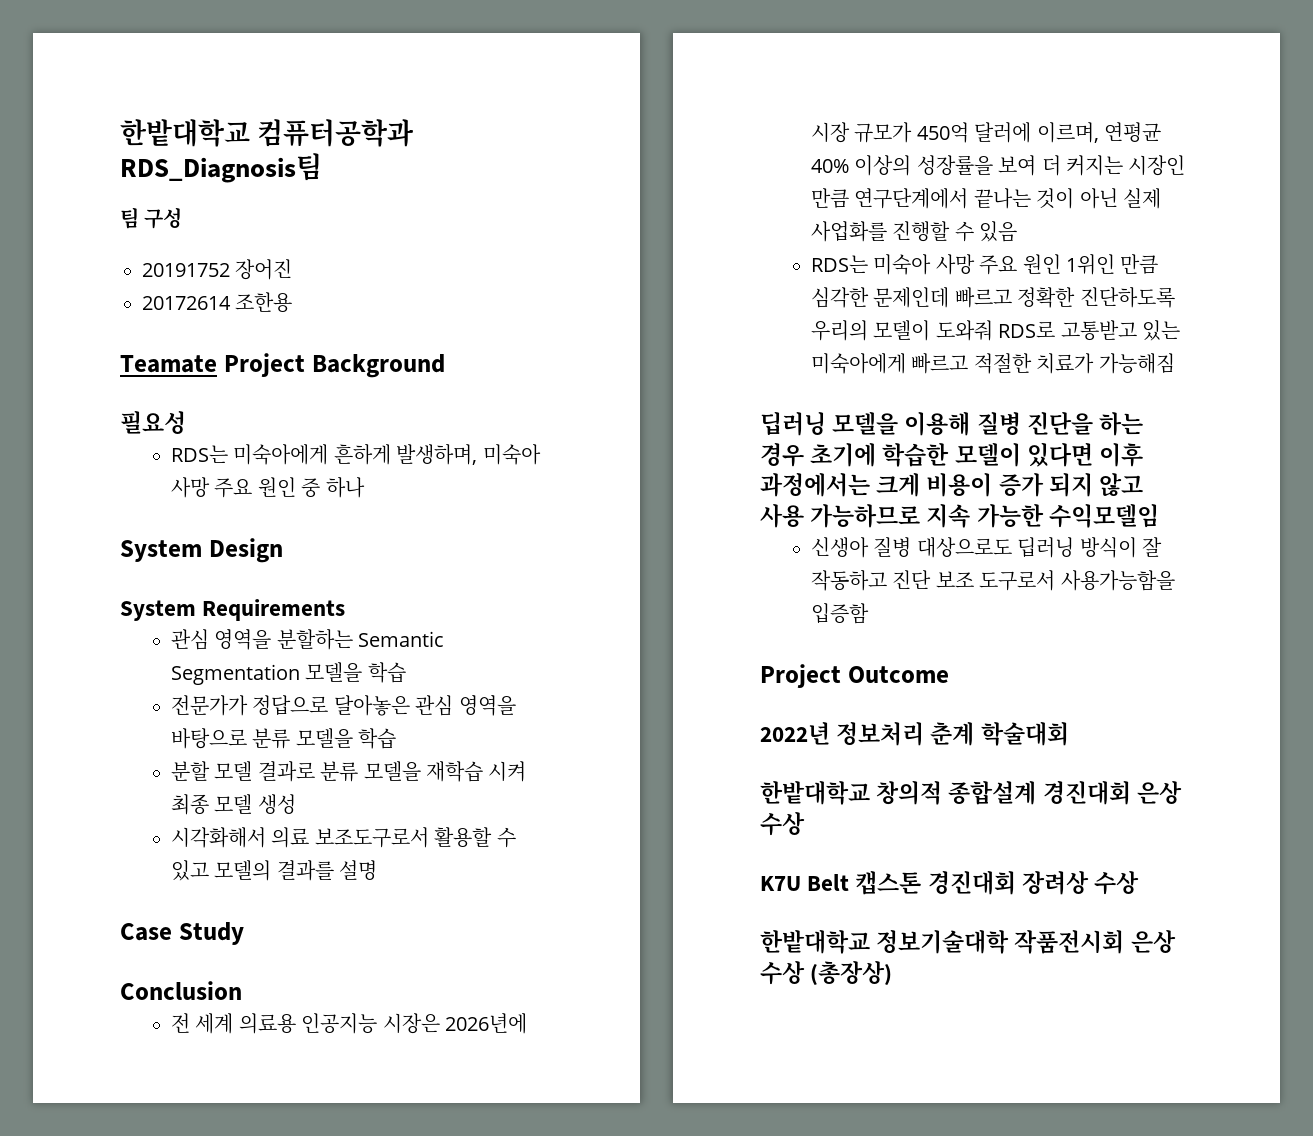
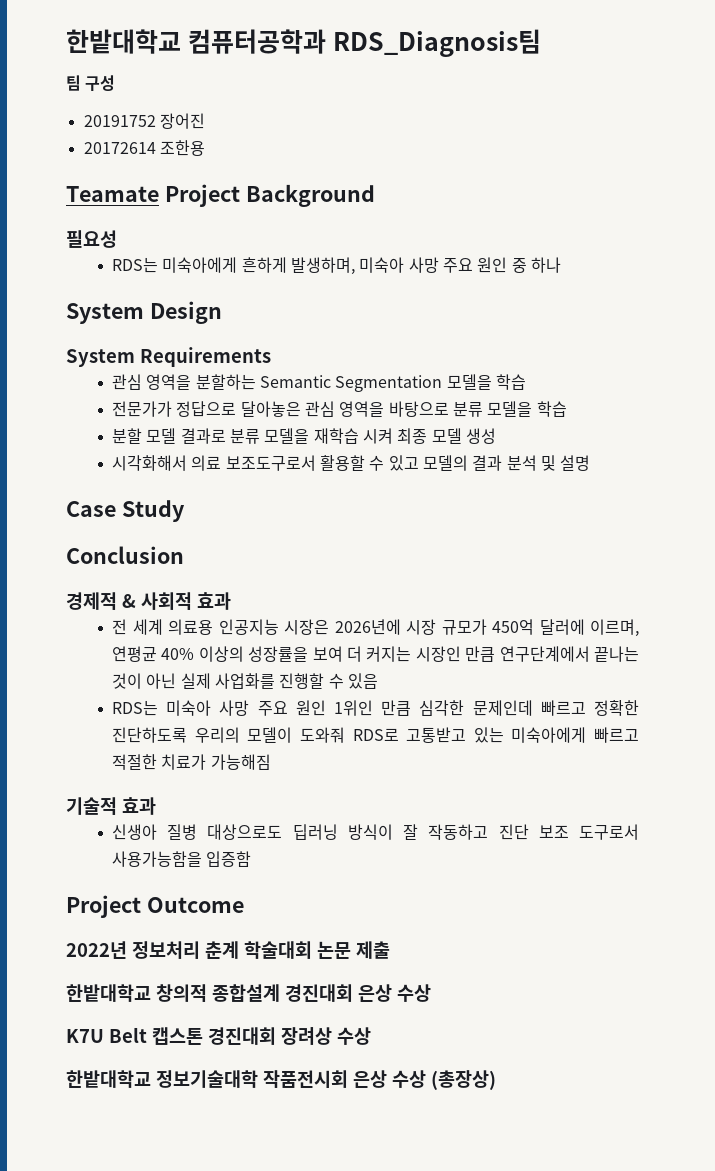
[276,860,334,881] 결과를 -> [472,455,556,471] 결과 분석 및
(242, 990) none -> [66,592,231,610] // 경제적 & 사회적 효과
[760,412,1144,436] [760,442,1144,467] [760,473,1144,497] [760,504,1159,528] 딥러닝 모델을 이용해 질병 진단을 하는 경우 초기에 학습한 모델이 있다면 이후 과정에서는 크게 비용이 증가 되지 않고 사용 가능하므로 지속 가능한 수익모델임 -> [66,797,156,815] 기술적 효과
(1069, 734) none -> [316,941,390,959] 논문 제출

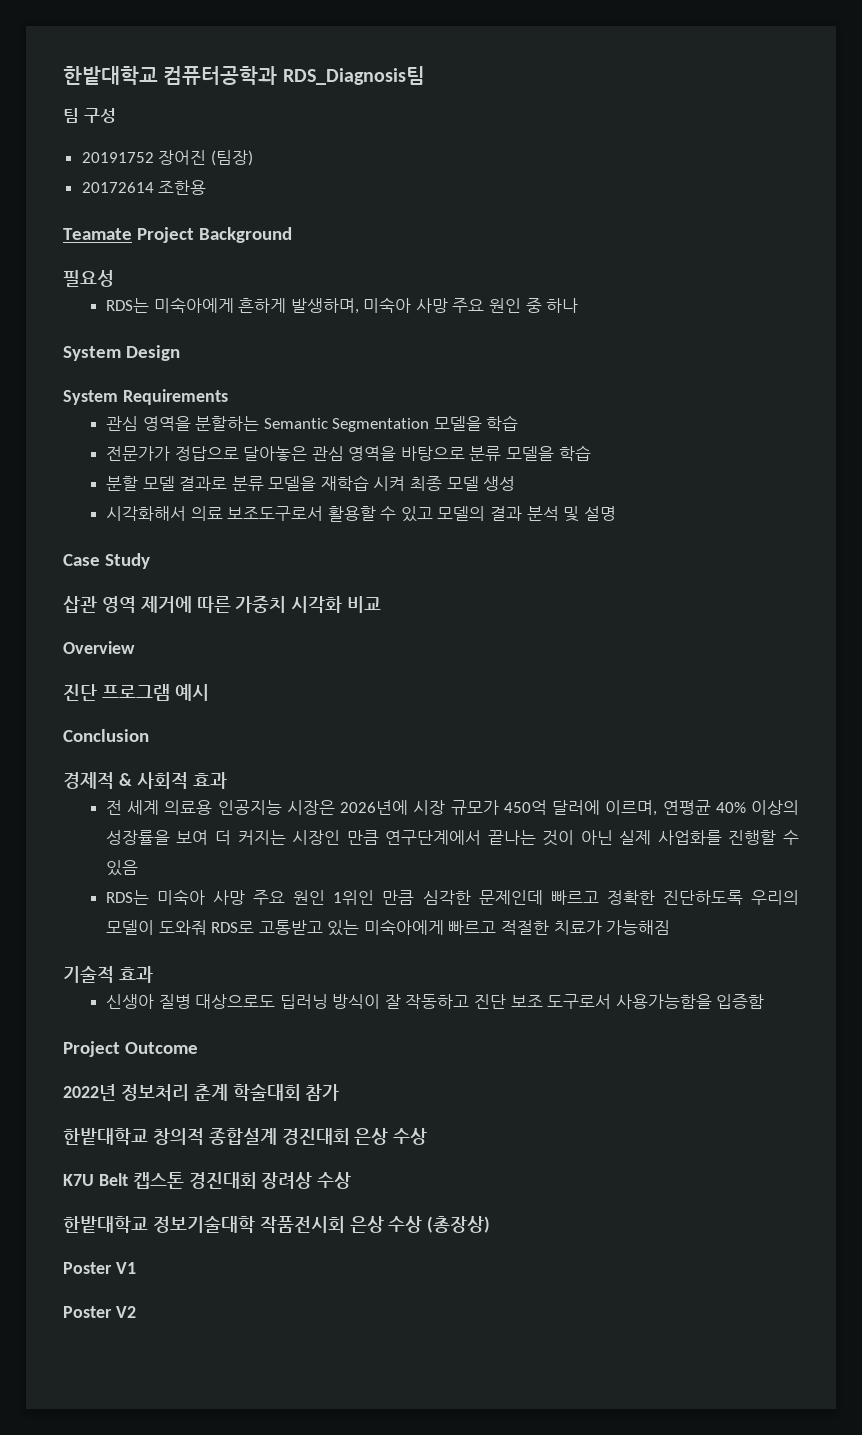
(205, 121) none -> [210,150,253,166] (팀장)
(185, 511) none -> [63,596,382,613] [63,641,135,654] [63,684,209,701] // 삽관 영역 제거에 따른 가중치 시각화 비교 // Overview // 진단 프로그램 예시
[316,941,390,959] 논문 제출 -> [305,1084,340,1101] 참가
(496, 1080) none -> [63,1262,136,1274] [63,1306,136,1318] // Poster V1 // Poster V2

